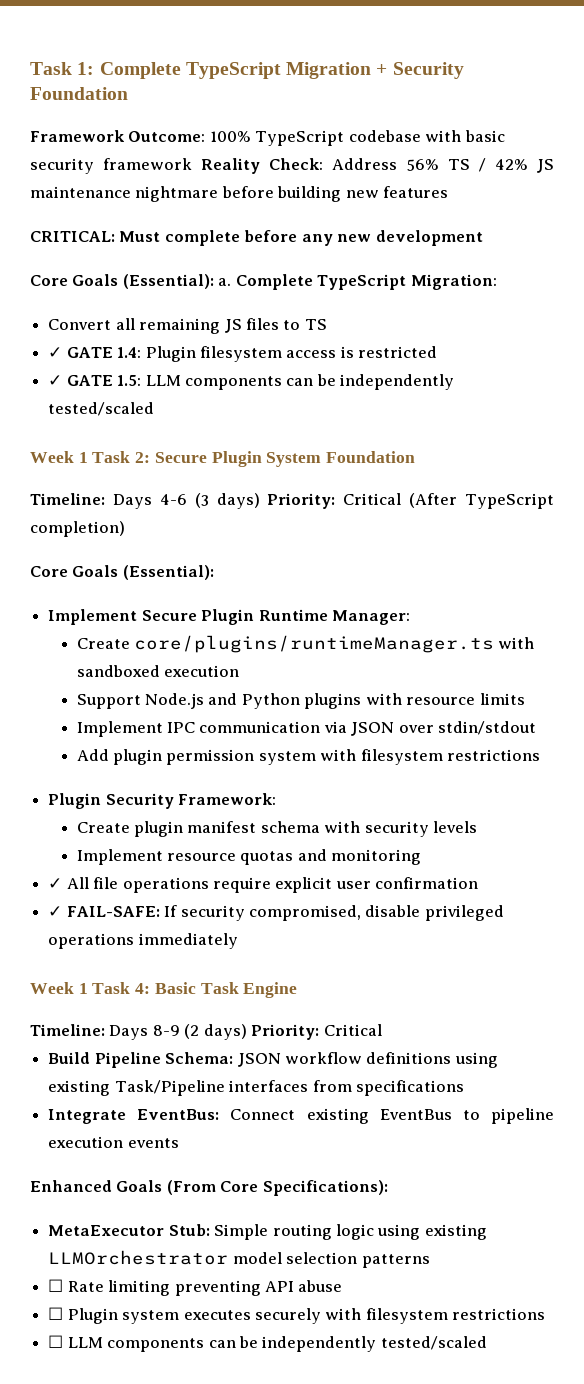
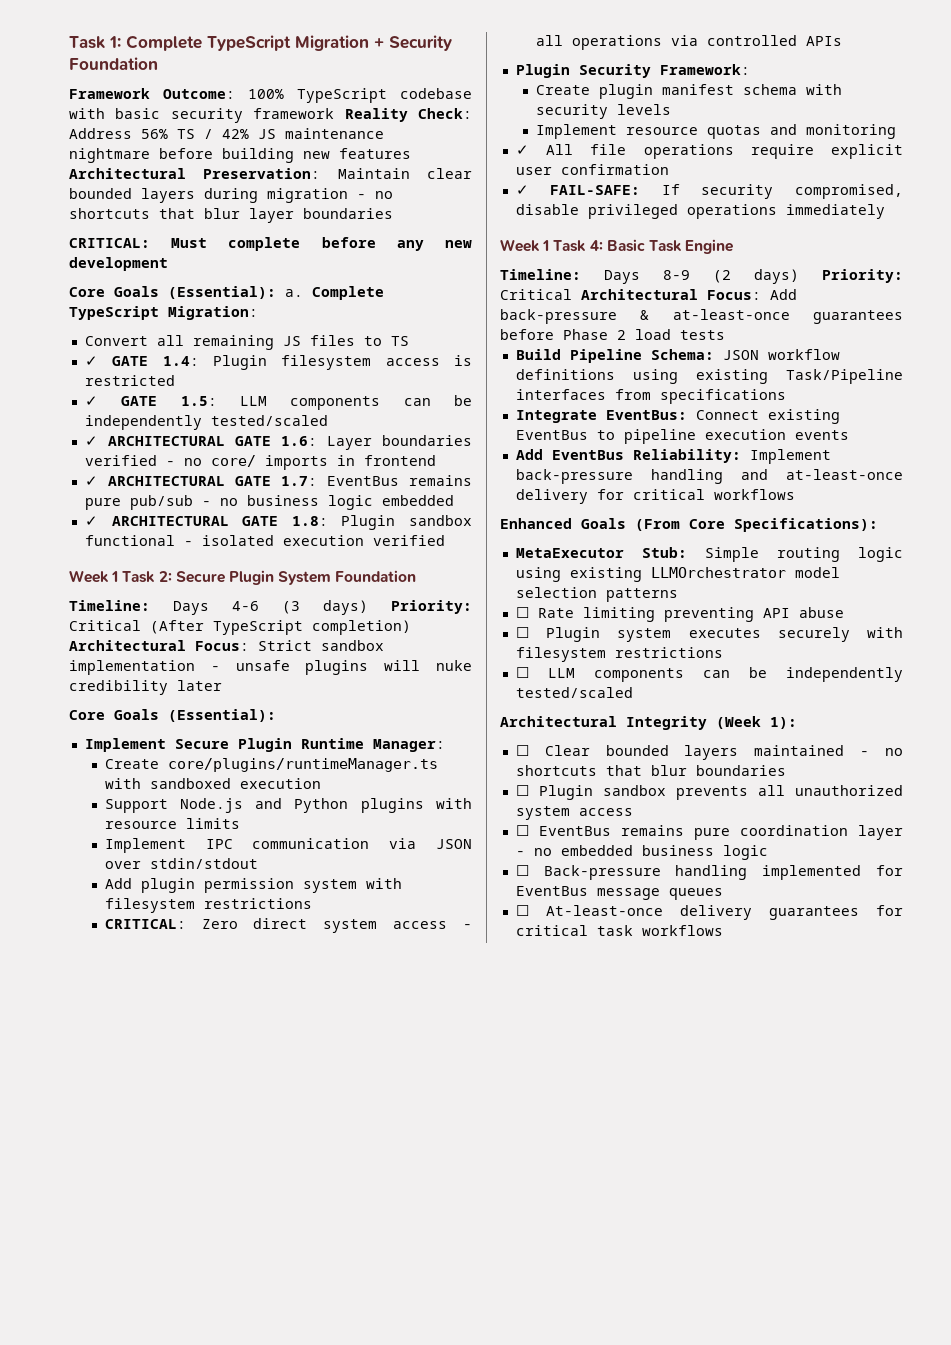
(449, 192) none -> [69,168,472,179] [69,188,393,203] [69,208,393,223] Architectural Preservation: Maintain clear bounded layers during migration - no shortcuts that blur layer boundaries
(155, 409) none -> [84,435,472,450] [84,455,436,470] [84,475,472,486] [84,495,454,510] [84,515,473,530] [84,535,445,546] // ✓ ARCHITECTURAL GATE 1.6: Layer boundaries verified - no core/ imports in frontend // ✓ ARCHITECTURAL GATE 1.7: EventBus remains pure pub/sub - no business logic embedded // ✓ ARCHITECTURAL GATE 1.8: Plugin sandbox functional - isolated execution verified
(125, 529) none -> [69,640,384,651] [69,660,473,675] [69,680,222,695] Architectural Focus: Strict sandbox implementation - unsafe plugins will nuke credibility later
(541, 755) none -> [104,918,472,933] [535,35,842,50] // CRITICAL: Zero direct system access - all operations via controlled APIs
(382, 1030) none -> [581,289,797,300] [500,309,903,324] [500,329,725,340] Architectural Focus: Add back-pressure & at-least-once guarantees before Phase 2 load tests
(179, 1143) none -> [515,449,831,464] [515,469,903,484] [515,489,795,504] // Add EventBus Reliability: Implement back-pressure handling and at-least-once delivery for critical workflows
(487, 1343) none -> [500,716,797,730] [515,745,903,760] [515,765,786,776] [515,785,903,800] [515,806,633,820] [515,825,903,840] [515,845,768,860] [515,865,903,880] [515,886,723,900] [515,905,903,920] [515,925,723,936] // Architectural Integrity (Week 1): // ☐ Clear bounded layers maintained - no shortcuts that blur boundaries // ☐ Plugin sandbox prevents all unauthorized system access // ☐ EventBus remains pure coordination layer - no embedded business logic // ☐ Back-pressure handling implemented for EventBus message queues // ☐ At-least-once delivery guarantees for critical task workflows

